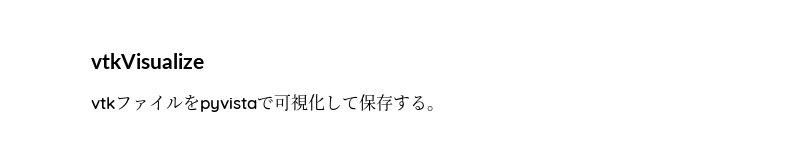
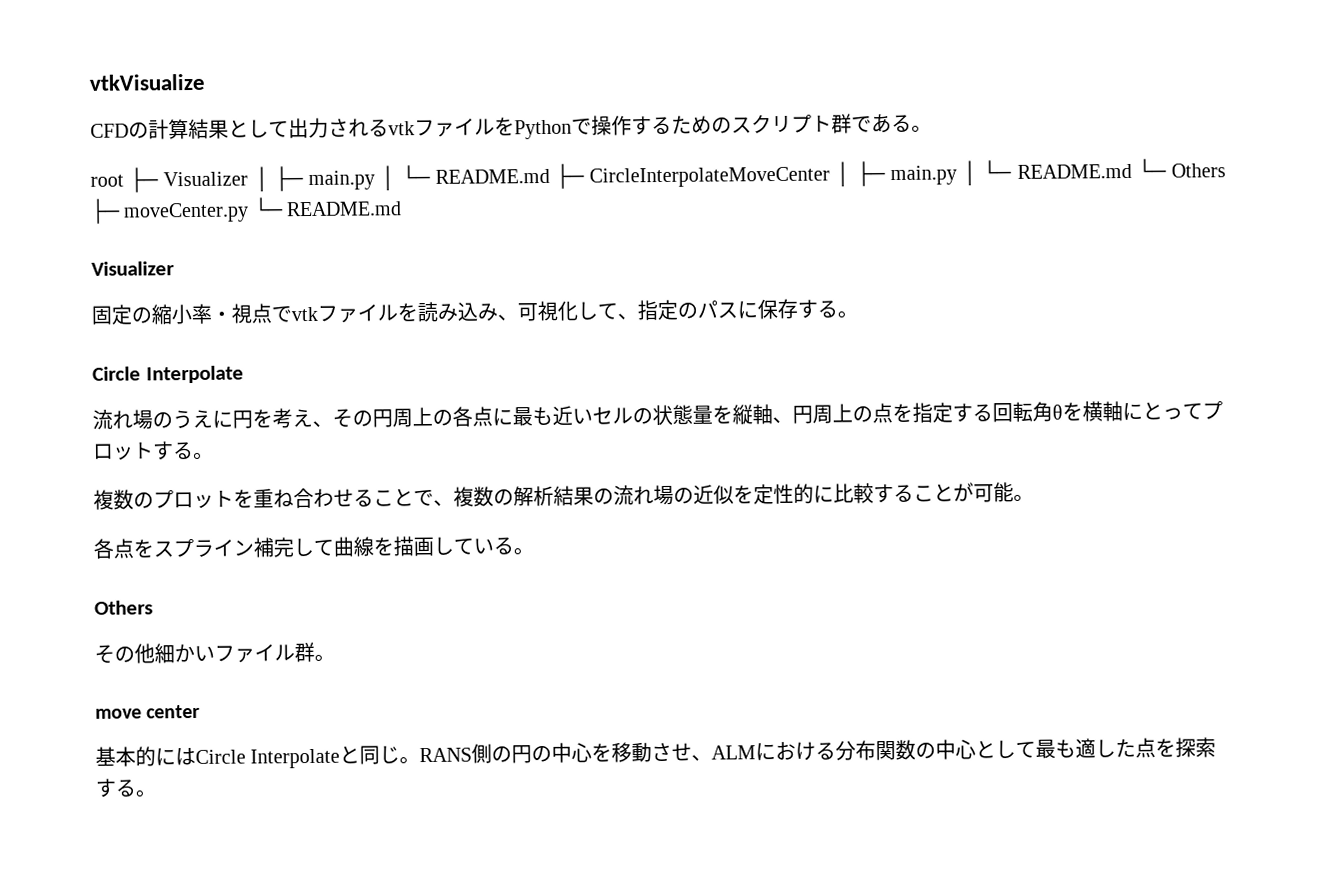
[91,94,393,112] vtkファイルをpyvistaで可視化して保存 -> [90,113,932,140] [90,158,1226,193] [90,197,403,224] [91,261,175,276] [91,298,858,325] [92,365,244,384] [92,401,1223,430] [92,441,214,461] [93,481,1034,510] [93,536,534,559] [94,600,153,615] [94,641,335,664] [95,704,201,719] [95,737,1217,769] CFDの計算結果として出力されるvtkファイルをPythonで操作するためのスクリプト群である。 // root ├─ Visualizer │ ├─ main.py │ └─ README.md ├─ CircleInterpolateMoveCenter │ ├─ main.py │ └─ README.md └─ Others ├─ moveCenter.py └─ README.md // Visualizer // 固定の縮小率・視点でvtkファイルを読み込み、可視化して、指定のパスに保存する。 // Circle Interpolate // 流れ場のうえに円を考え、その円周上の各点に最も近いセルの状態量を縦軸、円周上の点を指定する回転角θを横軸にとってプロットする。 // 複数のプロットを重ね合わせることで、複数の解析結果の流れ場の近似を定性的に比較することが可能。 // 各点をスプライン補完して曲線を描画している。 // Others // その他細かいファイル群。 // move center // 基本的にはCircle Interpolateと同じ。RANS側の円の中心を移動させ、ALMにおける分布関数の中心として最も適した点を探索

